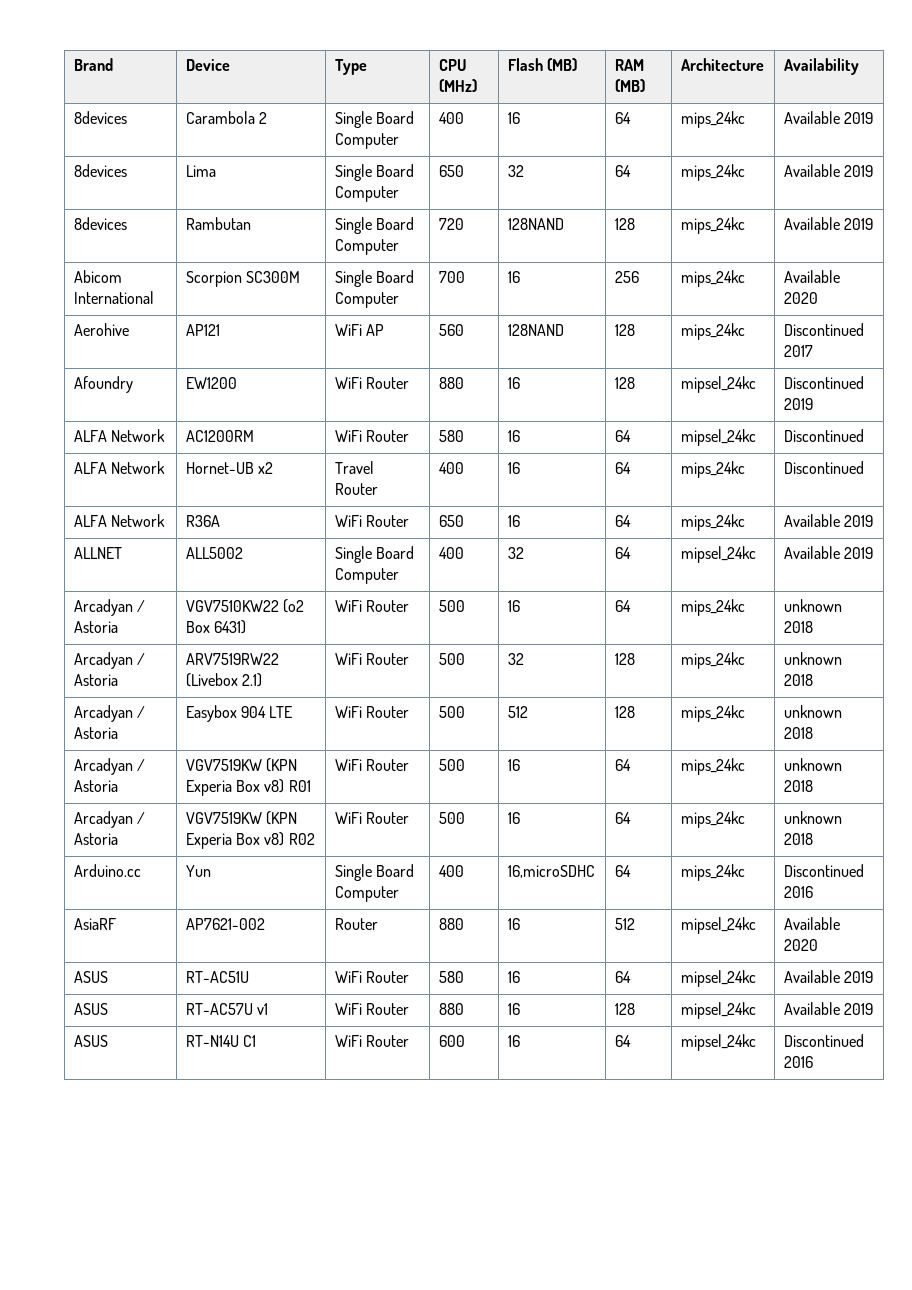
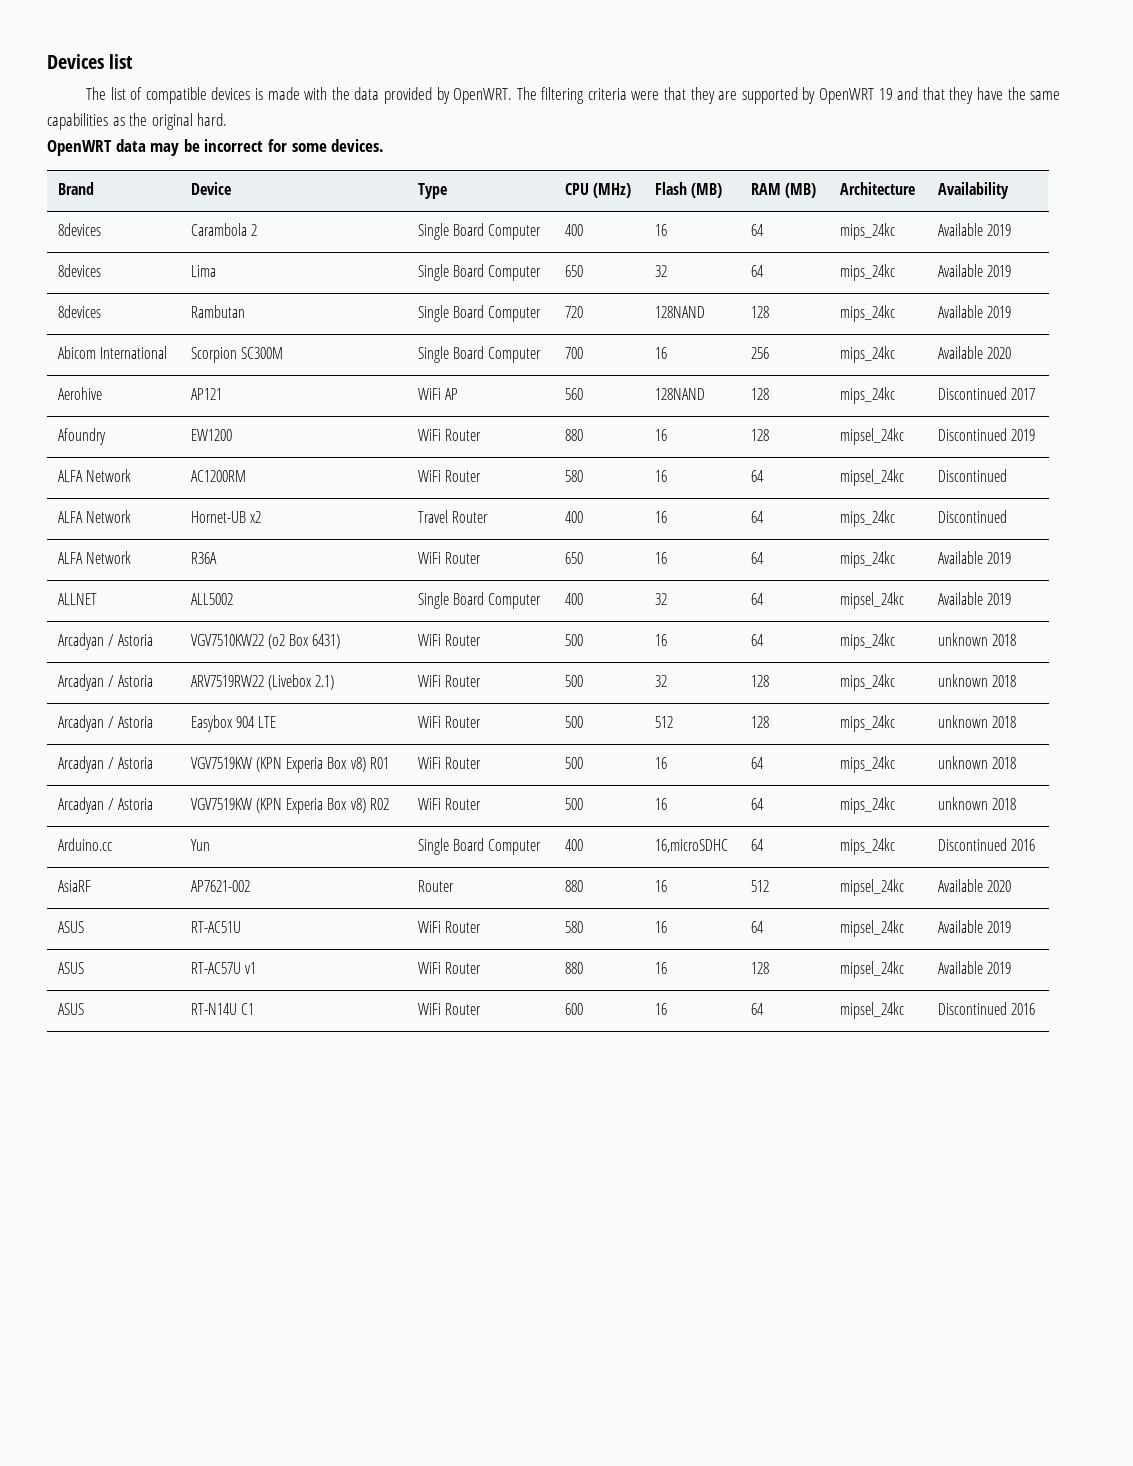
(73, 64) none -> [47,54,134,69] [86,87,1061,104] [47,113,228,130] [47,139,385,156] Devices list // The list of compatible devices is made with the data provided by OpenWRT. The filtering criteria were that they are supported by OpenWRT 19 and that they have the same capabilities as the original hard. // OpenWRT data may be incorrect for some devices. //

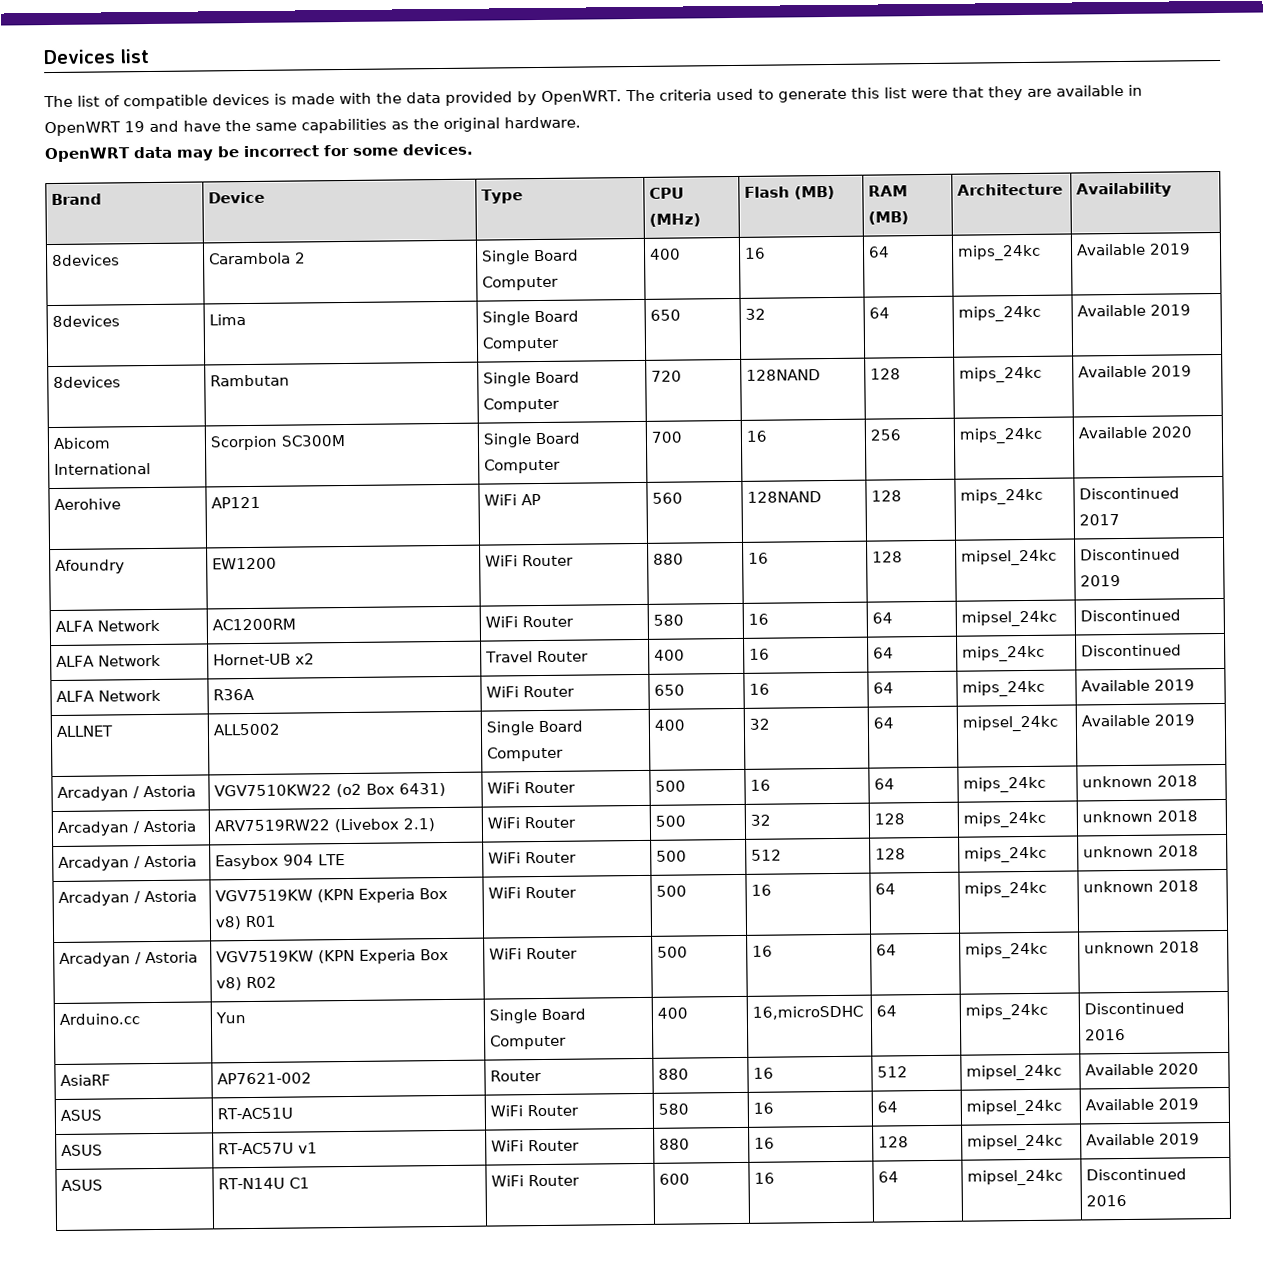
[541,87,627,104] filtering criteria -> [658,87,907,103] criteria used to generate this list
[741,87,816,104] supported by -> [1055,84,1143,97] available in
[922,87,974,104] that they -> (179, 126) none
[197,113,228,126] hard. -> [503,116,581,129] hardware.

